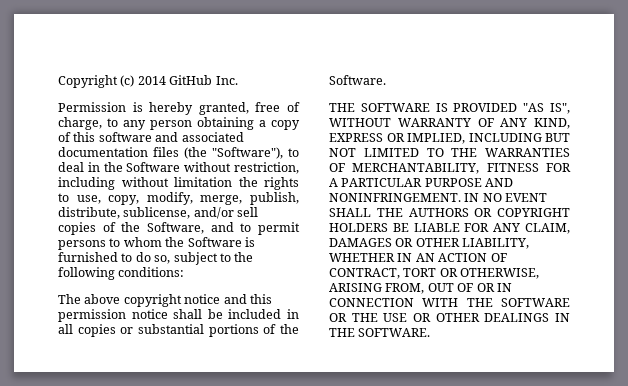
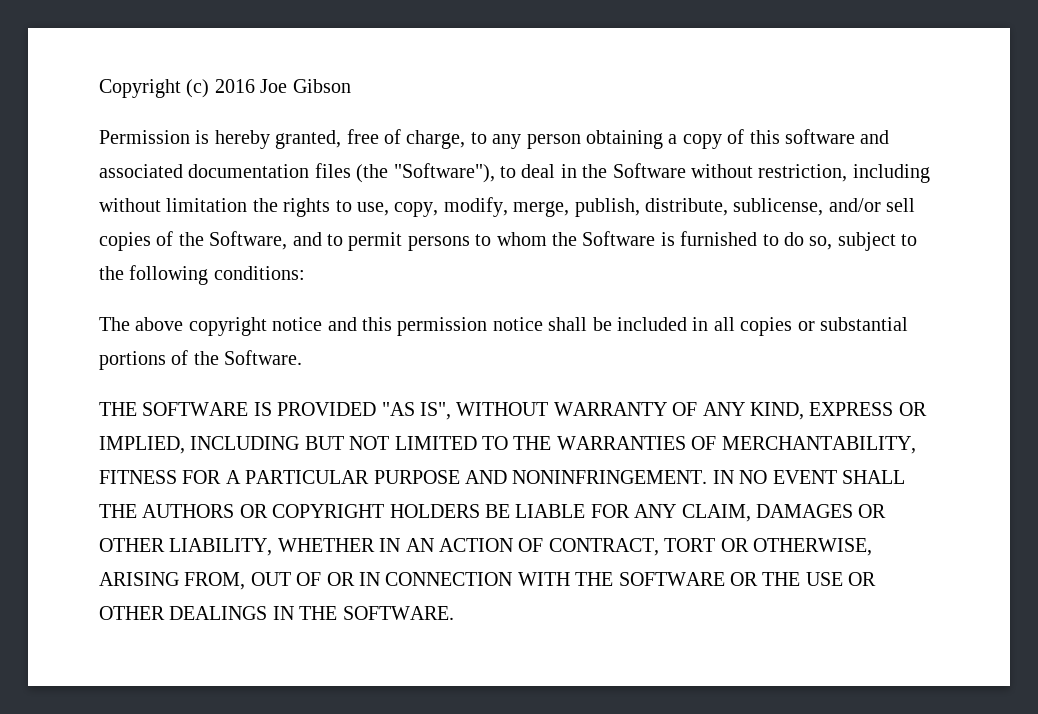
[137,75,238,85] 2014 GitHub Inc. -> [214,79,351,93] 2016 Joe Gibson

